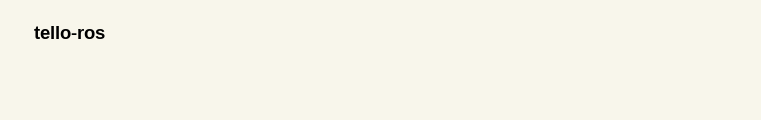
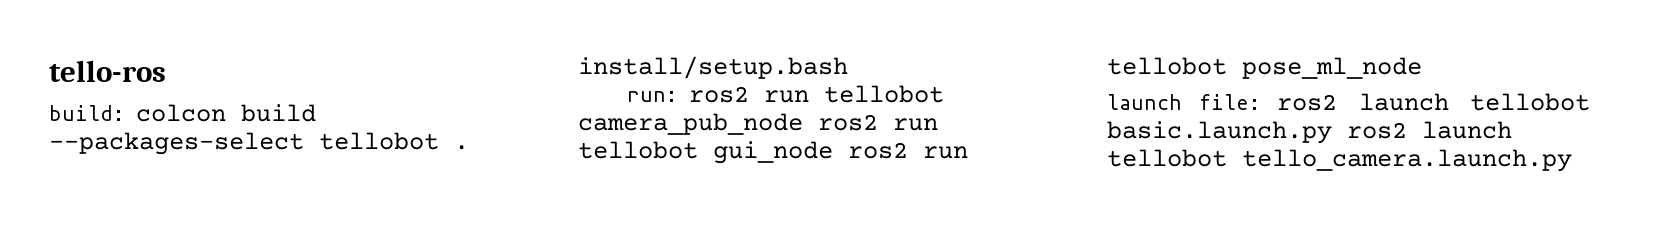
(105, 32) none -> [49,104,316,122] [49,132,469,155] [578,56,848,79] [627,85,945,103] [578,113,938,135] [578,141,968,164] [1107,57,1422,79] [1107,93,1590,111] [1107,121,1512,144] [1107,149,1572,172] // build: colcon build --packages-select tellobot . install/setup.bash // run: ros2 run tellobot camera_pub_node ros2 run tellobot gui_node ros2 run tellobot pose_ml_node // launch file: ros2 launch tellobot basic.launch.py ros2 launch tellobot tello_camera.launch.py

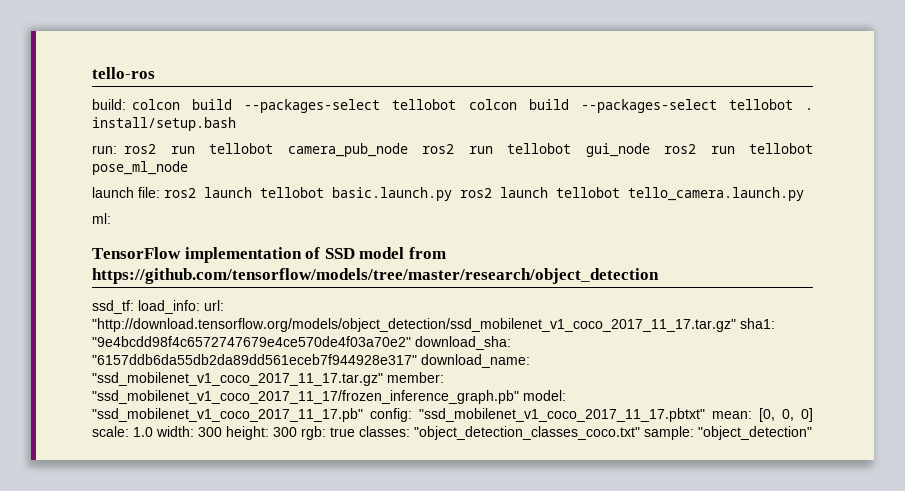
(439, 141) none -> [468,99,793,113] colcon build --packages-select tellobot
(1572, 160) none -> [92,213,111,224] [92,247,446,263] [92,268,659,284] [92,300,224,314] [92,318,775,332] [92,336,511,350] [92,354,530,368] [92,372,444,386] [92,390,566,404] [92,408,813,422] [92,426,812,440] // ml: // TensorFlow implementation of SSD model from https://github.com/tensorflow/models/tree/master/research/object_detection // ssd_tf: load_info: url: "http://download.tensorflow.org/models/object_detection/ssd_mobilenet_v1_coco_2017_11_17.tar.gz" sha1: "9e4bcdd98f4c6572747679e4ce570de4f03a70e2" download_sha: "6157ddb6da55db2da89dd561eceb7f944928e317" download_name: "ssd_mobilenet_v1_coco_2017_11_17.tar.gz" member: "ssd_mobilenet_v1_coco_2017_11_17/frozen_inference_graph.pb" model: "ssd_mobilenet_v1_coco_2017_11_17.pb" config: "ssd_mobilenet_v1_coco_2017_11_17.pbtxt" mean: [0, 0, 0] scale: 1.0 width: 300 height: 300 rgb: true classes: "object_detection_classes_coco.txt" sample: "object_detection"

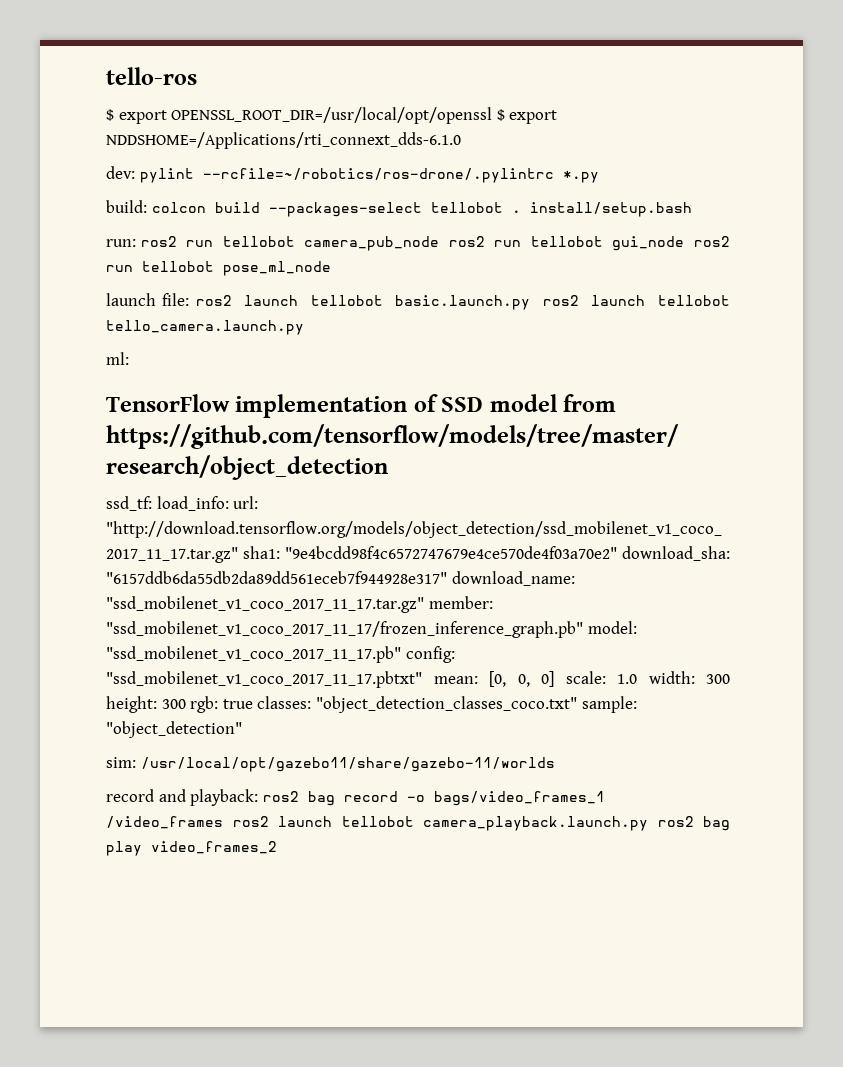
(155, 73) none -> [106,107,558,124] [106,132,461,149] [106,166,599,183] // $ export OPENSSL_ROOT_DIR=/usr/local/opt/openssl $ export NDDSHOME=/Applications/rti_connext_dds-6.1.0 // dev: pylint --rcfile=~/robotics/ros-drone/.pylintrc *.py
[468,99,793,113] colcon build --packages-select tellobot -> (503, 207) none
(812, 433) none -> [106,757,555,772] [106,789,605,806] [106,816,730,831] [106,841,277,856] // sim: /usr/local/opt/gazebo11/share/gazebo-11/worlds // record and playback: ros2 bag record -o bags/video_frames_1 /video_frames ros2 launch tellobot camera_playback.launch.py ros2 bag play video_frames_2

